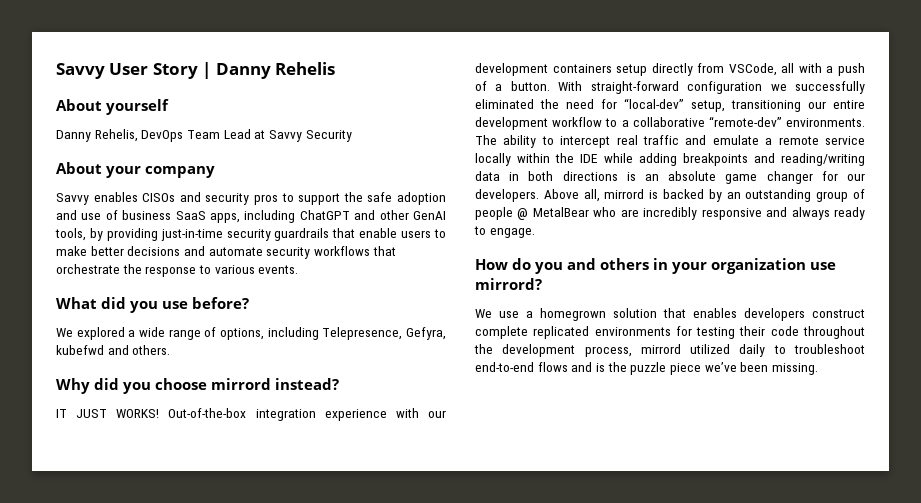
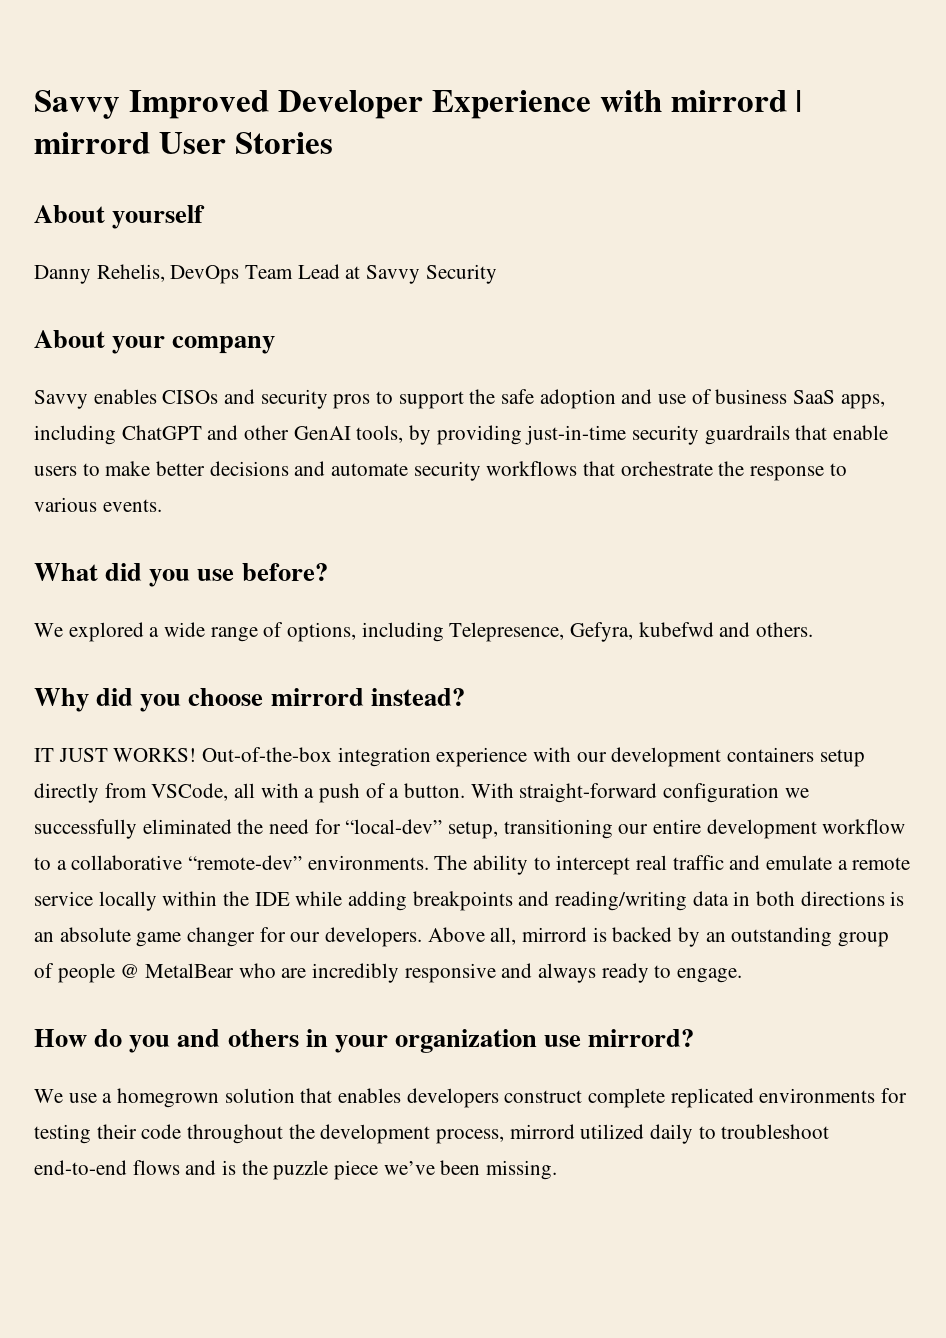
[56,62,336,79] Savvy User Story | Danny Rehelis -> [34,90,803,119] [34,132,333,154] Savvy Improved Developer Experience with mirrord | mirrord User Stories

